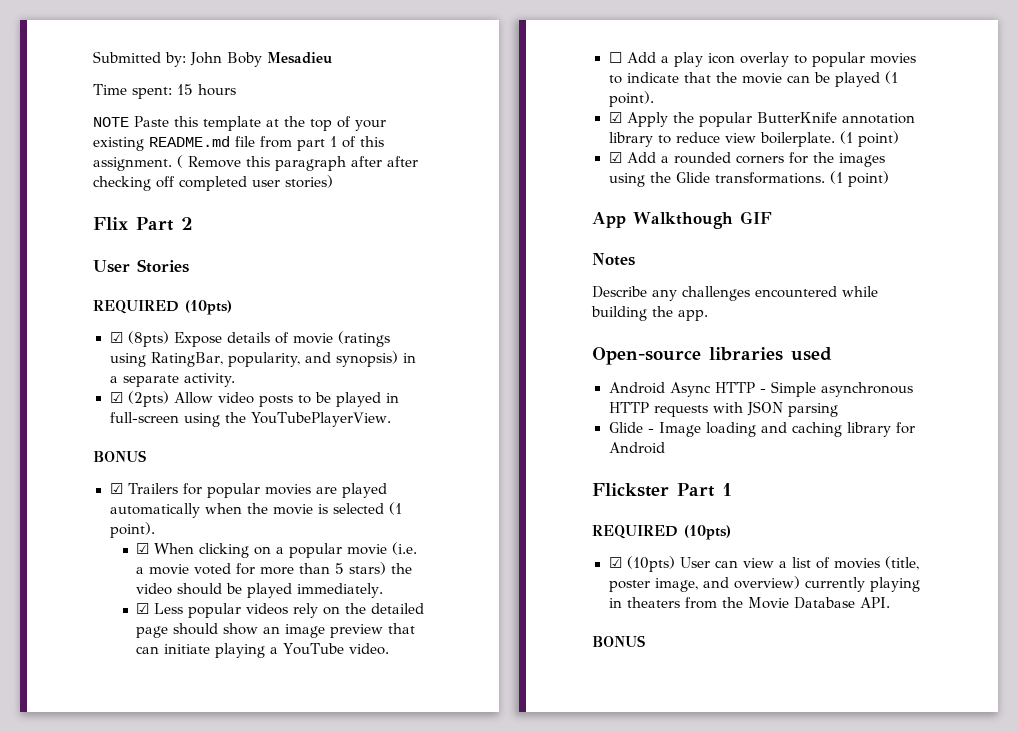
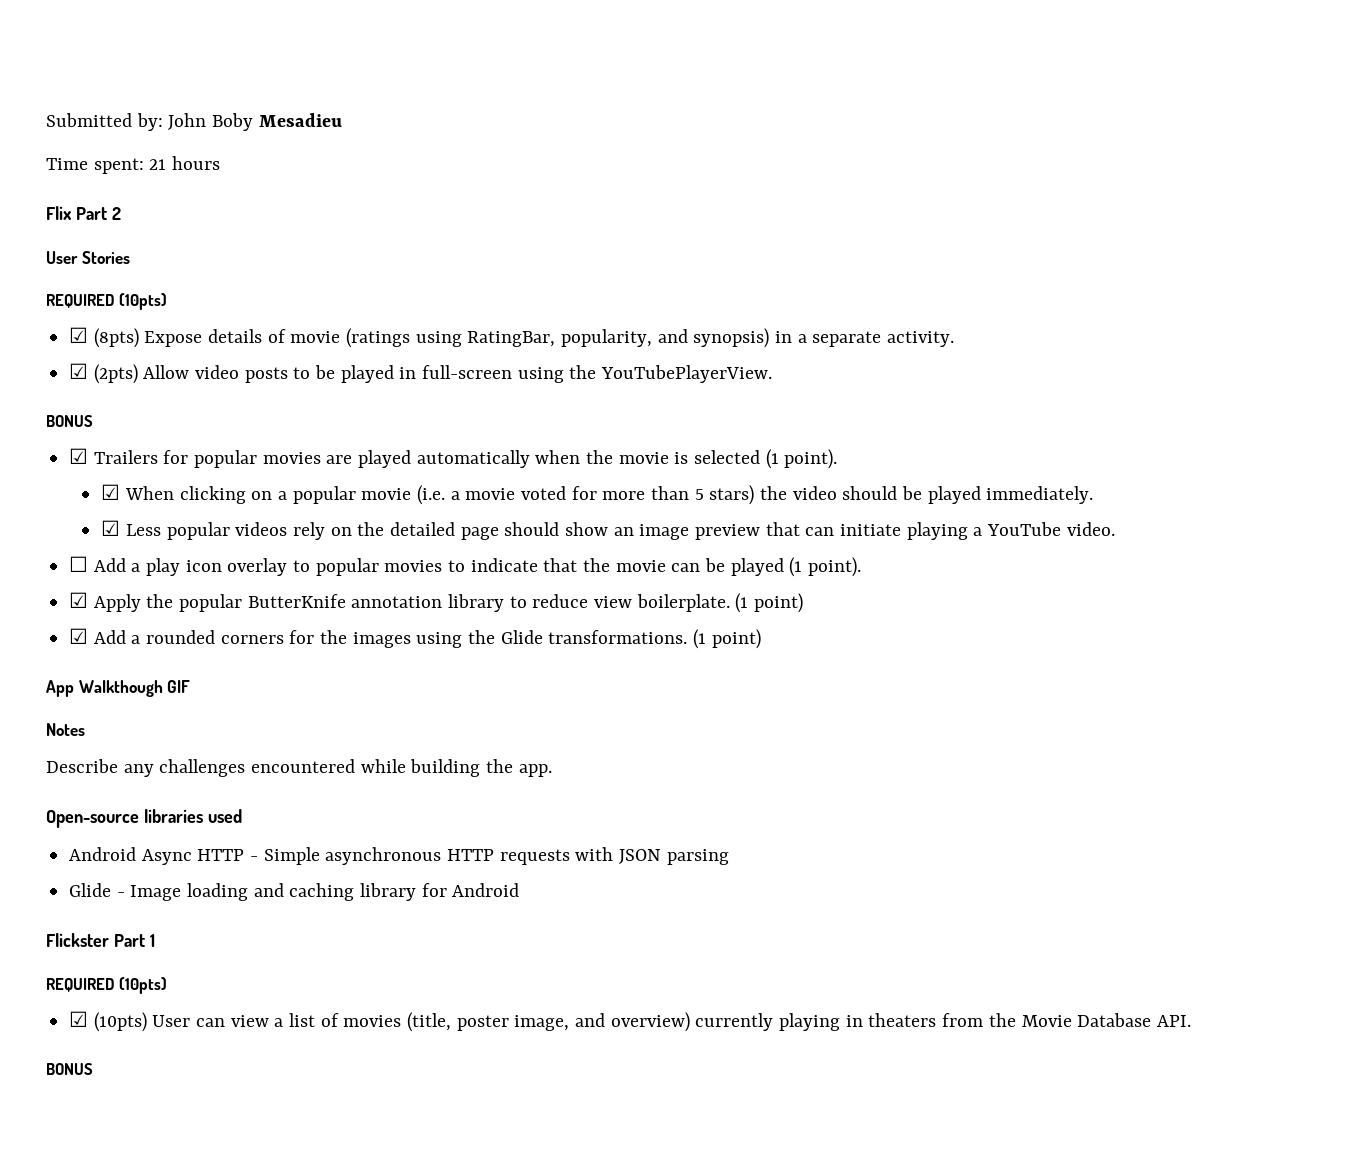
[177,84,193,95] 15 -> [149,159,167,170] 21
[93,116,386,131] [93,136,384,151] [93,155,418,171] [93,175,333,191] // NOTE Paste this template at the top of your existing README.md file from part 1 of this assignment. ( Remove this paragraph after after checking off completed user stories) -> (221, 163) none

